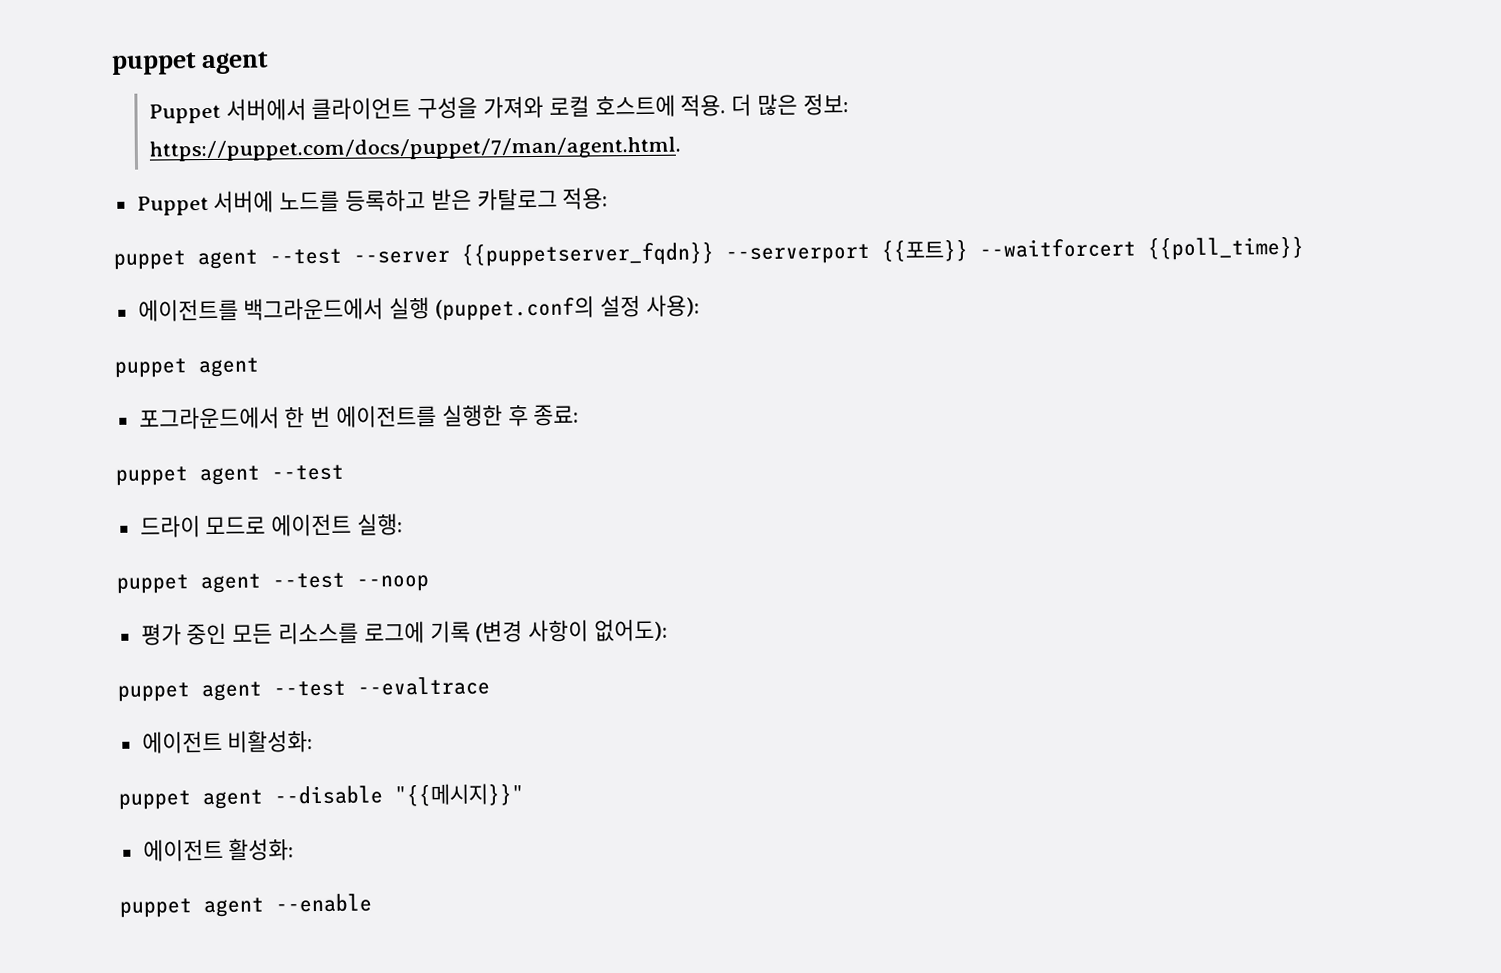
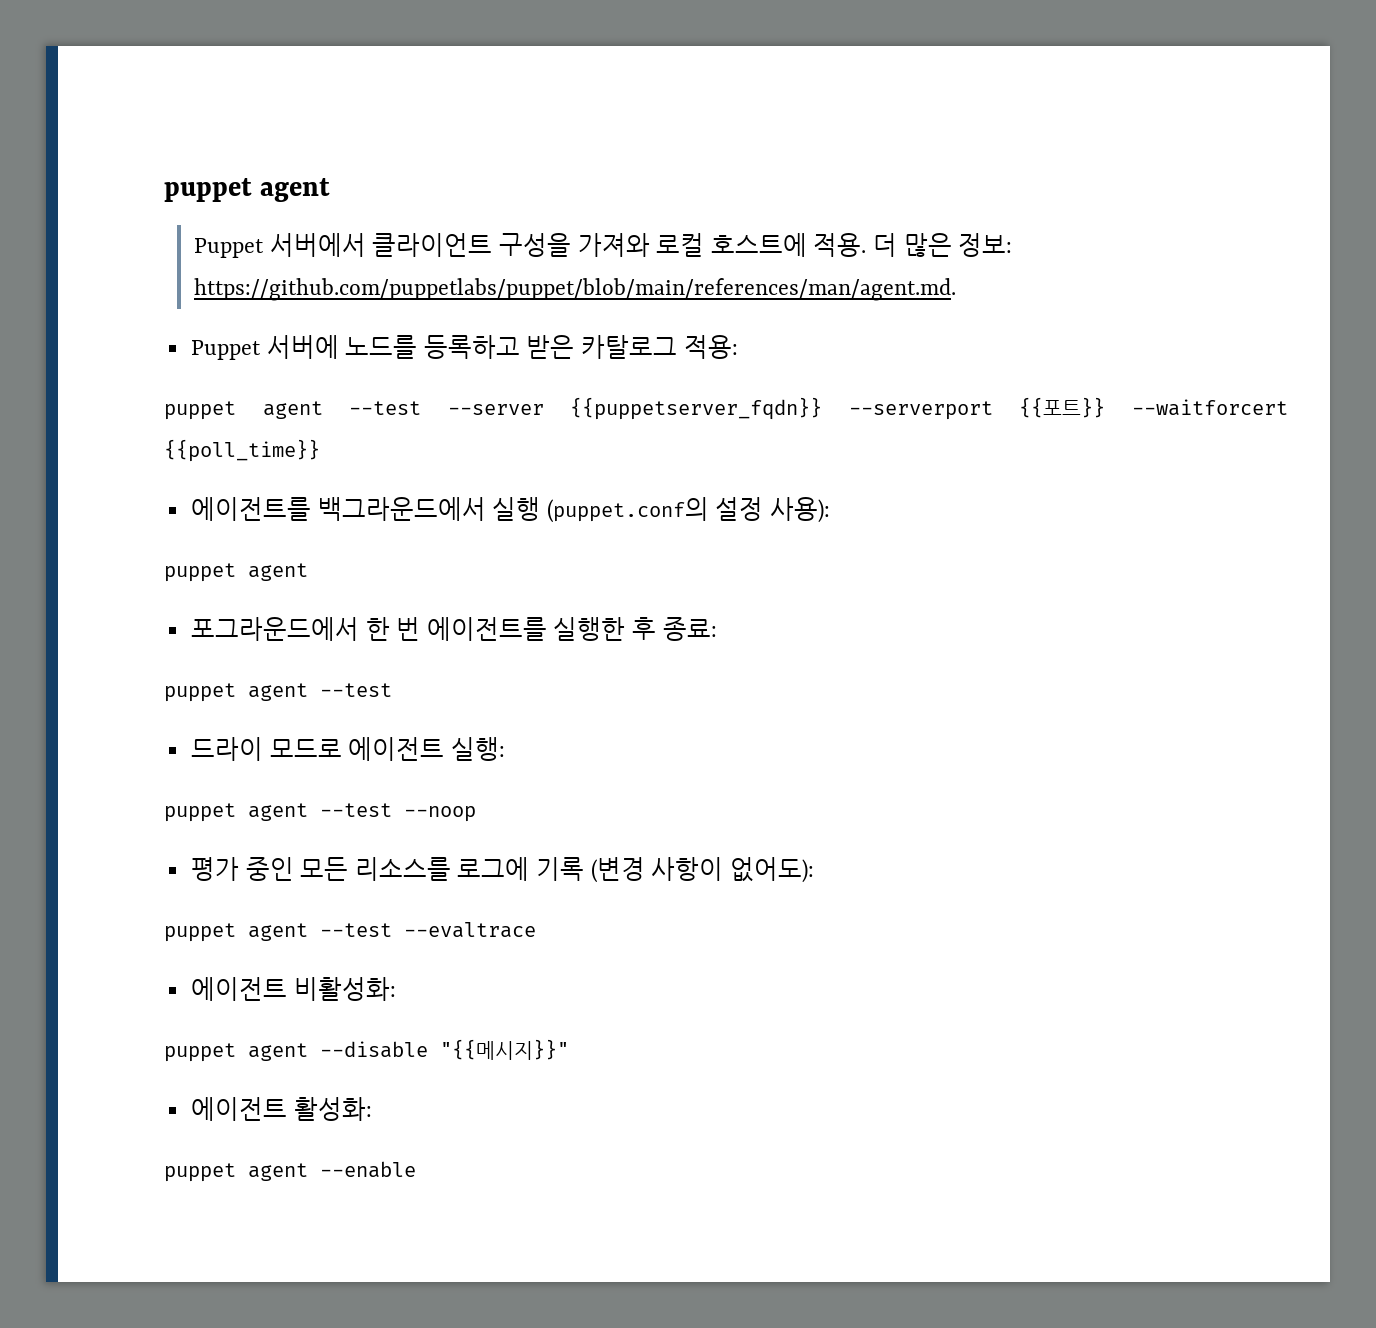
[148,136,681,162] https://puppet.com/docs/puppet/7/man/agent.html. -> [194,278,957,301] https://github.com/puppetlabs/puppet/blob/main/references/man/agent.md.

